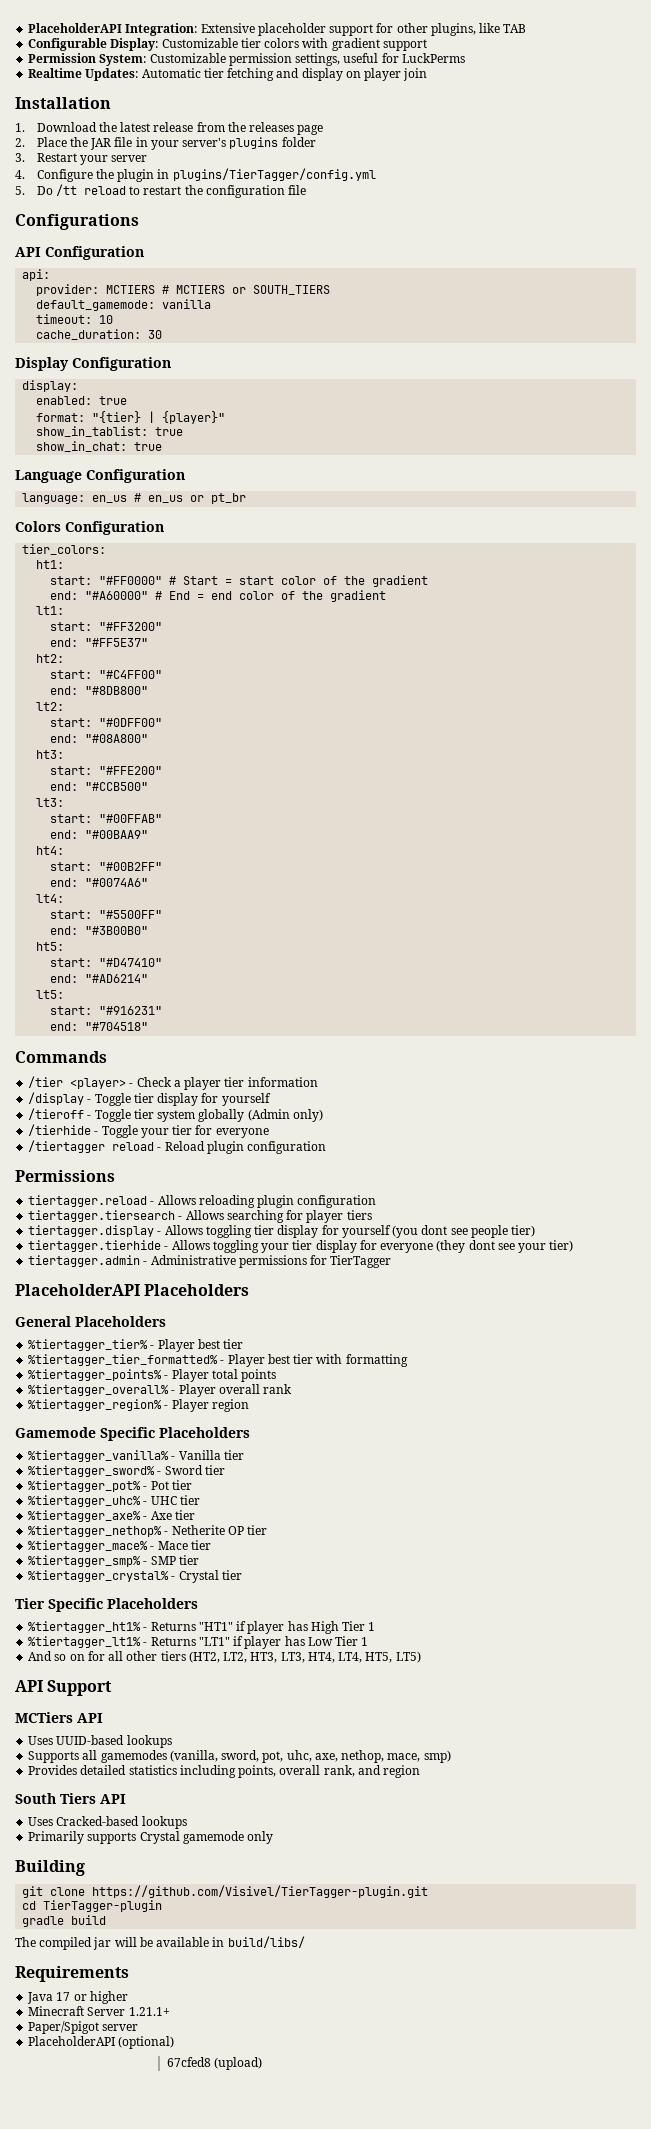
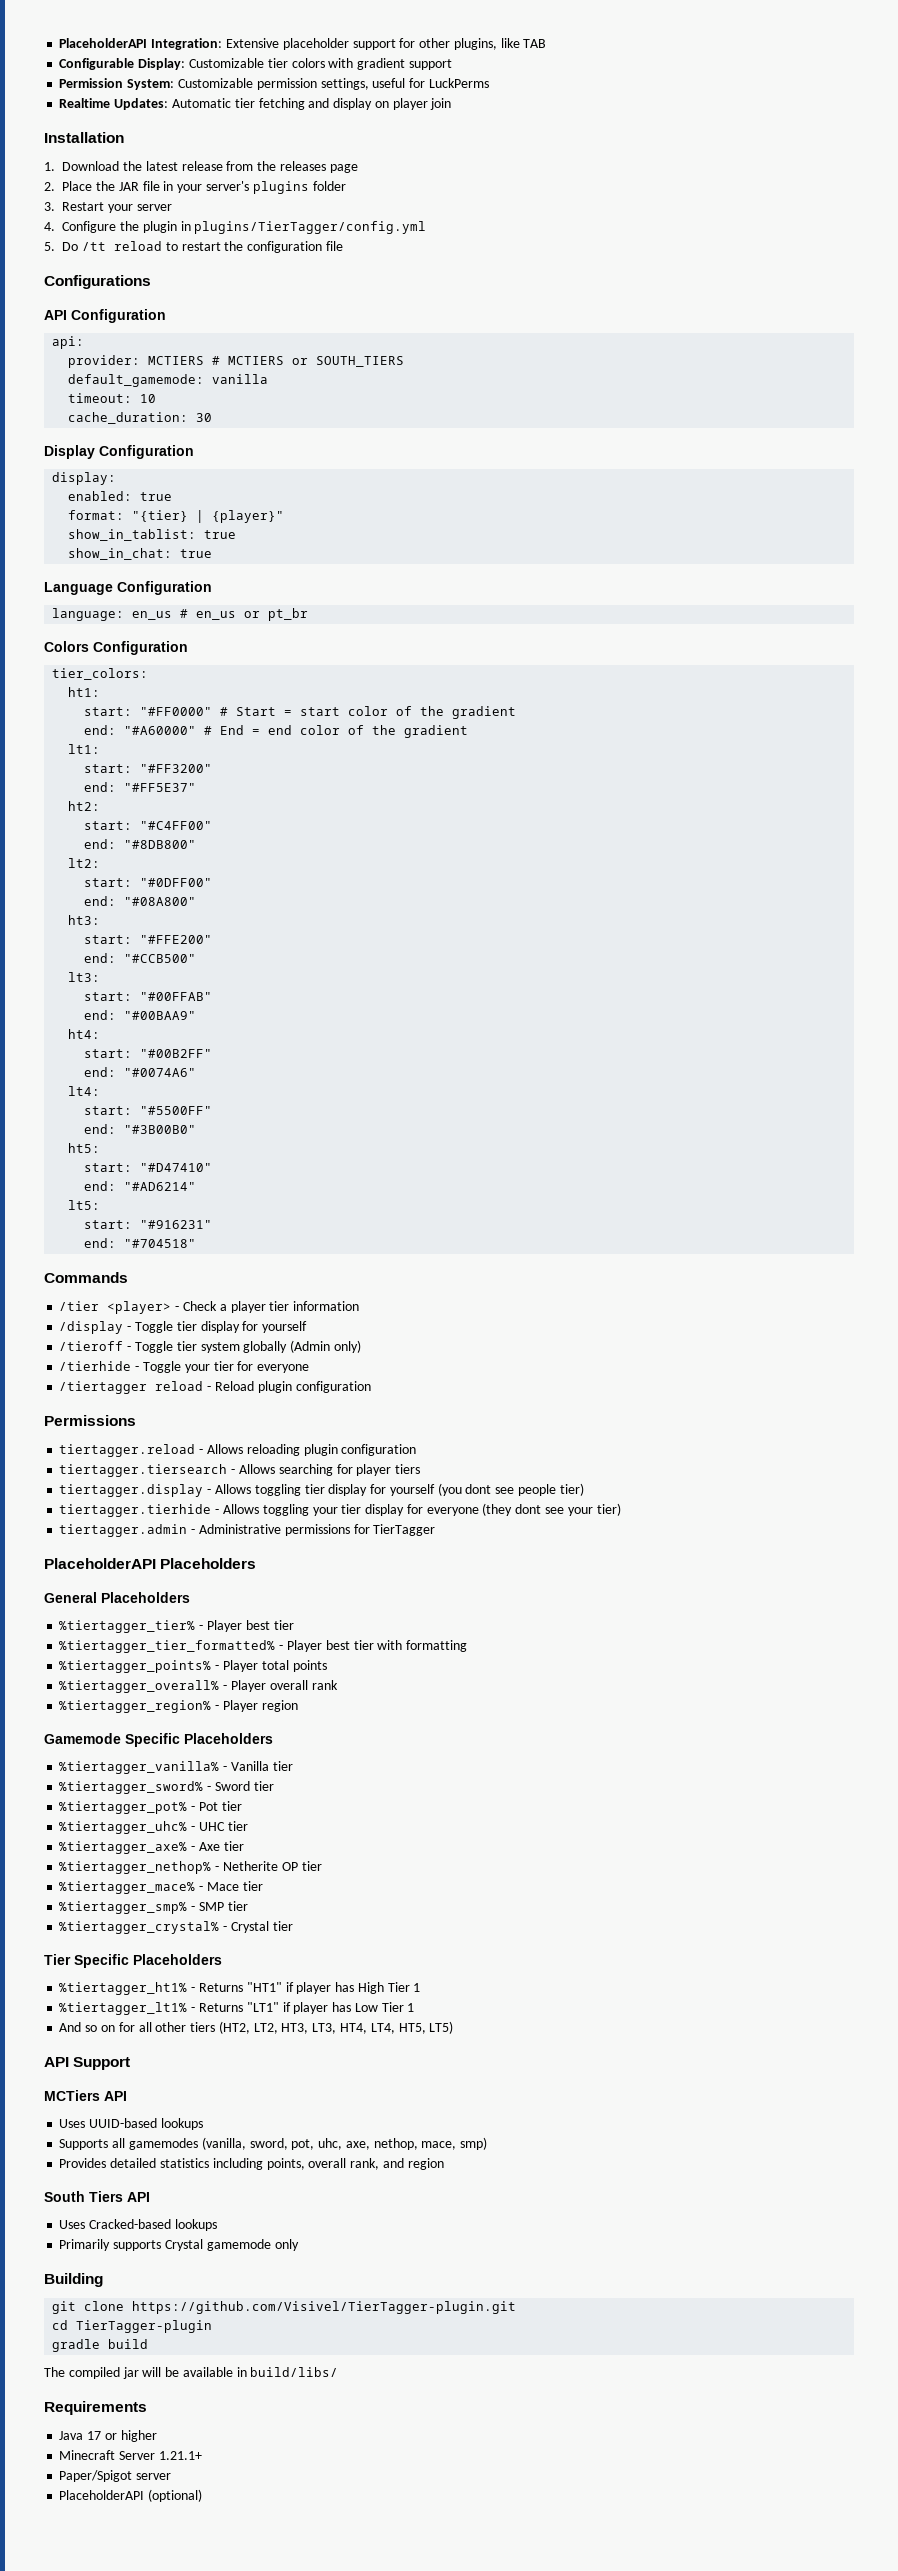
[166,2057,263,2070] // 67cfed8 (upload) -> (203, 2495) none

